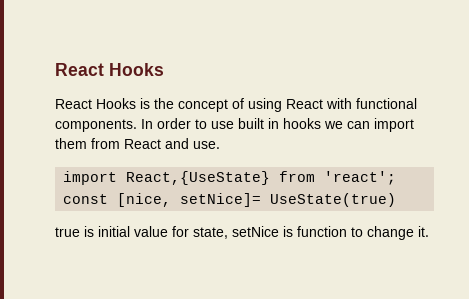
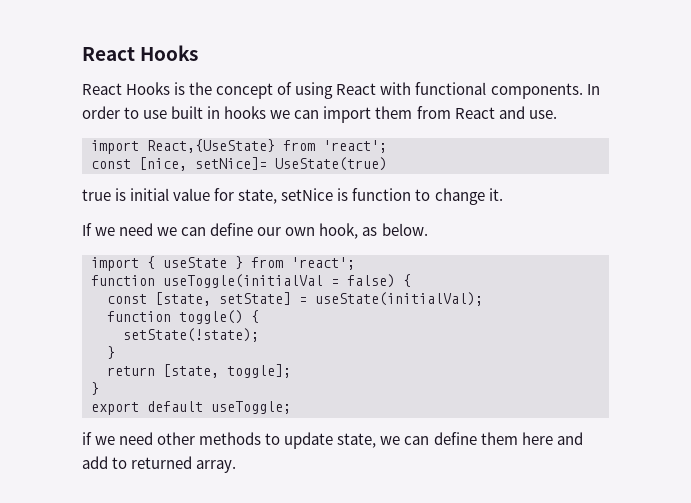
(429, 231) none -> [82,223,428,239] [91,256,355,271] [91,274,411,288] [107,292,483,306] [107,310,259,324] [123,328,259,342] [107,346,115,359] [107,364,291,378] [91,382,99,395] [91,401,291,415] [82,432,583,449] [82,456,237,473] // If we need we can define our own hook, as below. // import { useState } from 'react'; // function useToggle(initialVal = false) { // const [state, setState] = useState(initialVal); // function toggle() { // setState(!state); // } // return [state, toggle]; // } // export default useToggle; // if we need other methods to update state, we can define them here and add to returned array.

